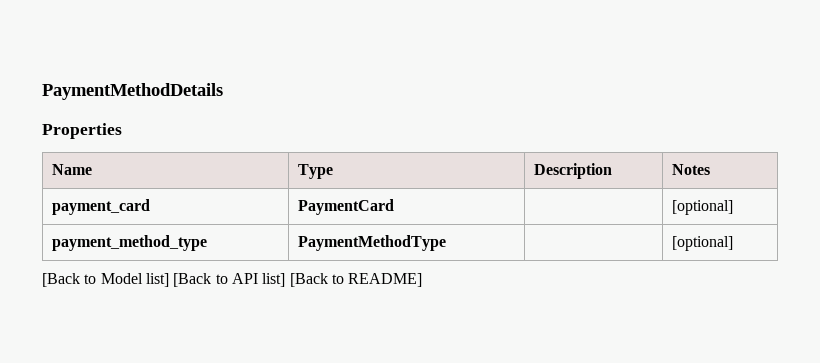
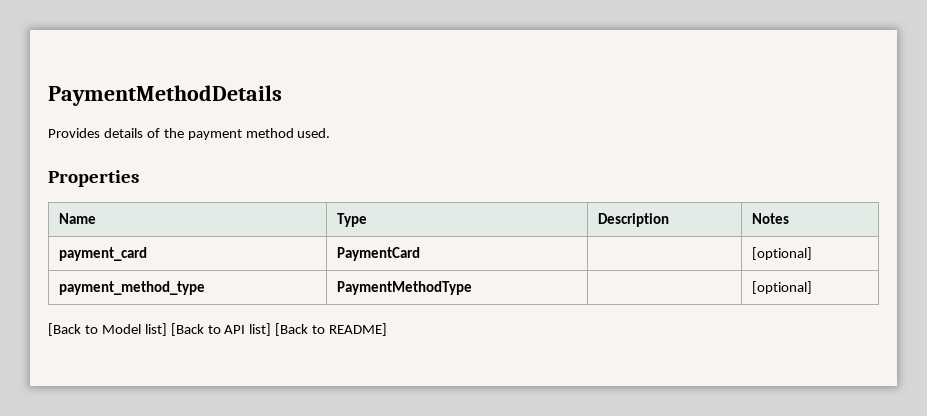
(223, 91) none -> [48,128,331,140] // Provides details of the payment method used.

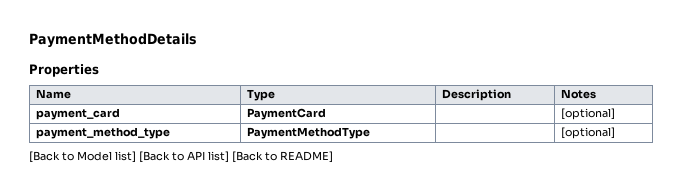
[48,128,331,140] // Provides details of the payment method used. -> (197, 40) none

